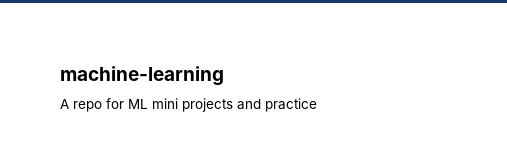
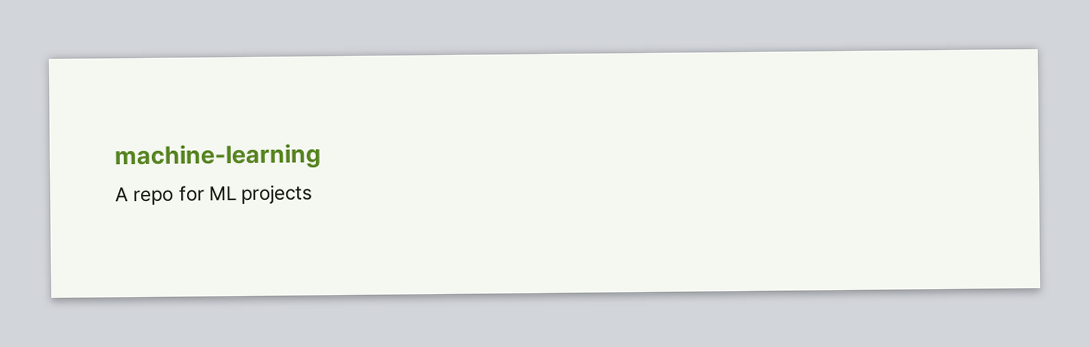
[152,98,317,112] mini projects and practice -> [241,184,314,205] projects

